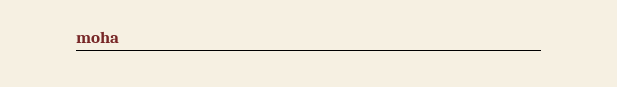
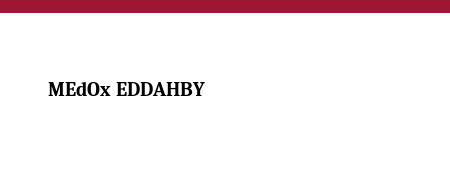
[76,31,119,43] moha -> [48,81,206,96] MEdOx EDDAHBY

